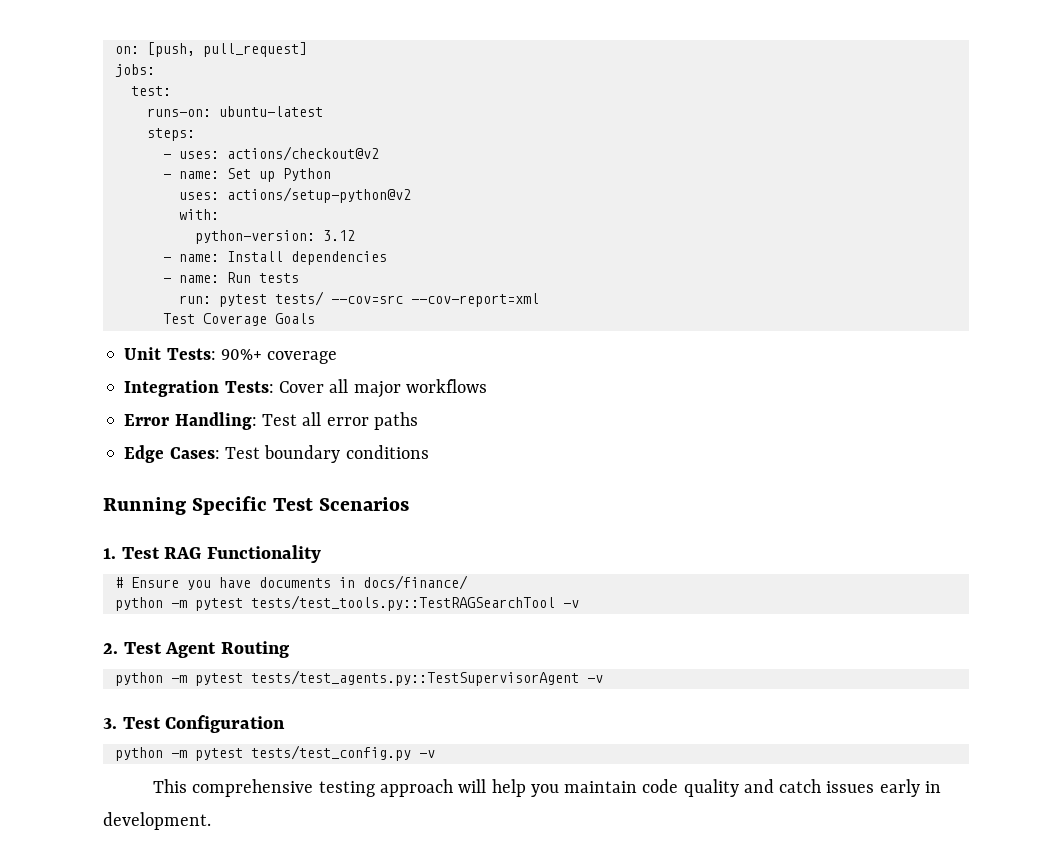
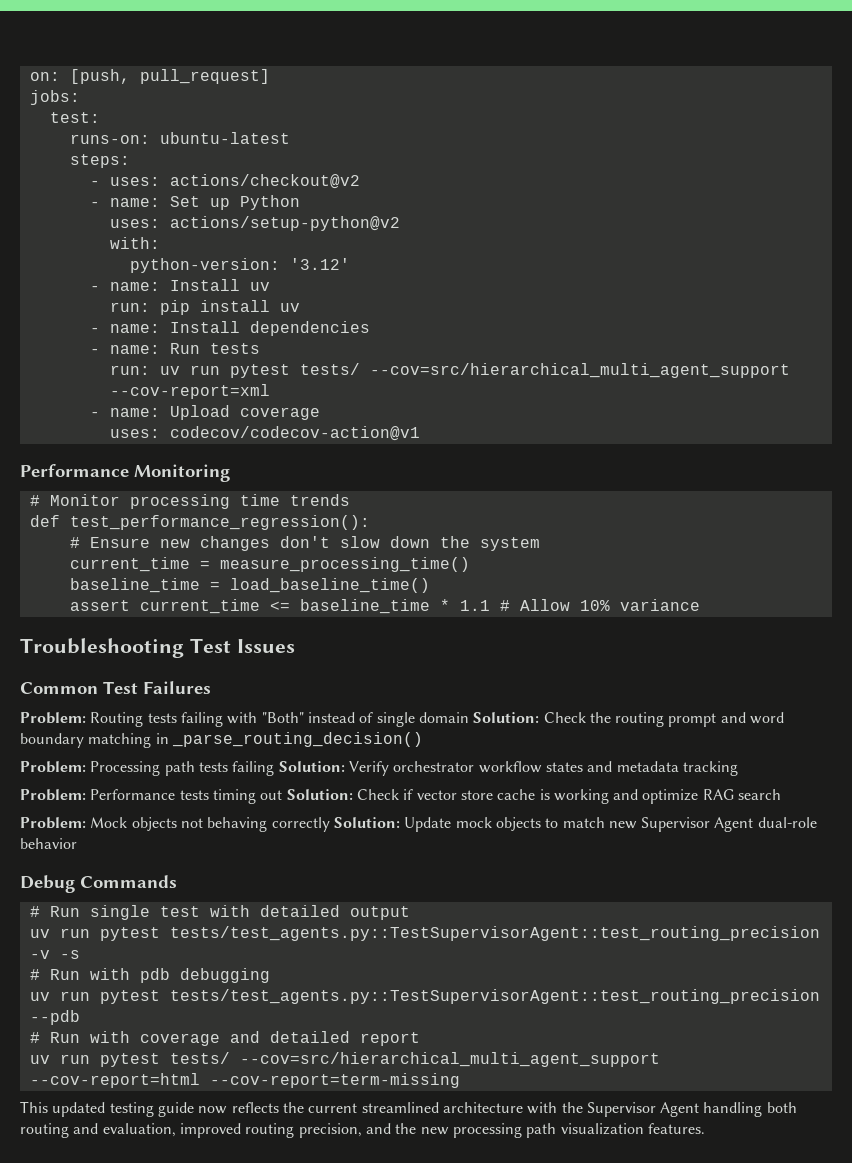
[322,230,355,241] 3.12 -> [289,258,350,270] [89,279,270,291] [109,300,300,315] '3.12' // - name: Install uv // run: pip install uv
[218,291,403,307] pytest tests/ --cov=src -> [159,363,790,378] uv run pytest tests/ --cov=src/hierarchical_multi_agent_support
[162,313,315,326] [124,347,338,364] [124,379,487,398] [124,412,418,430] [124,445,429,463] [103,496,410,515] [103,545,322,563] [114,575,468,590] [114,595,579,611] [103,641,290,658] [114,670,603,686] [103,715,286,733] [114,745,435,761] [153,779,941,797] [103,812,211,830] Test Coverage Goals // Unit Tests: 90%+ coverage // Integration Tests: Cover all major workflows // Error Handling: Test all error paths // Edge Cases: Test boundary conditions // Running Specific Test Scenarios // 1. Test RAG Functionality // # Ensure you have documents in docs/finance/ // python -m pytest tests/test_tools.py::TestRAGSearchTool -v // 2. Test Agent Routing // python -m pytest tests/test_agents.py::TestSupervisorAgent -v // 3. Test Configuration // python -m pytest tests/test_config.py -v // This comprehensive testing approach will help you maintain code quality and catch issues early in development. -> [89,405,320,420] [109,426,420,441] [20,464,230,482] [29,494,350,509] [29,515,370,530] [69,536,540,551] [69,557,470,572] [69,578,430,593] [69,599,700,614] [20,638,295,658] [20,681,211,694] [20,712,785,727] [20,732,423,748] [20,761,738,776] [20,789,782,804] [20,817,817,832] [20,838,77,849] [20,875,177,893] [29,905,410,920] [29,926,820,941] [29,950,80,959] [29,968,270,983] [29,989,820,1004] [29,1010,80,1025] [29,1031,420,1046] [29,1052,660,1067] [29,1073,460,1088] [20,1101,797,1117] [20,1123,705,1138] - name: Upload coverage // uses: codecov/codecov-action@v1 // Performance Monitoring // # Monitor processing time trends // def test_performance_regression(): // # Ensure new changes don't slow down the system // current_time = measure_processing_time() // baseline_time = load_baseline_time() // assert current_time <= baseline_time * 1.1 # Allow 10% variance // Troubleshooting Test Issues // Common Test Failures // Problem: Routing tests failing with "Both" instead of single domain Solution: Check the routing prompt and word boundary matching in _parse_routing_decision() // Problem: Processing path tests failing Solution: Verify orchestrator workflow states and metadata tracking // Problem: Performance tests timing out Solution: Check if vector store cache is working and optimize RAG search // Problem: Mock objects not behaving correctly Solution: Update mock objects to match new Supervisor Agent dual-role behavior // Debug Commands // # Run single test with detailed output // uv run pytest tests/test_agents.py::TestSupervisorAgent::test_routing_precision -v -s // # Run with pdb debugging // uv run pytest tests/test_agents.py::TestSupervisorAgent::test_routing_precision --pdb // # Run with coverage and detailed report // uv run pytest tests/ --cov=src/hierarchical_multi_agent_support --cov-report=html --cov-report=term-missing // This updated testing guide now reflects the current streamlined architecture with the Supervisor Agent handling both routing and evaluation, improved routing precision, and the new processing path visualization features.

